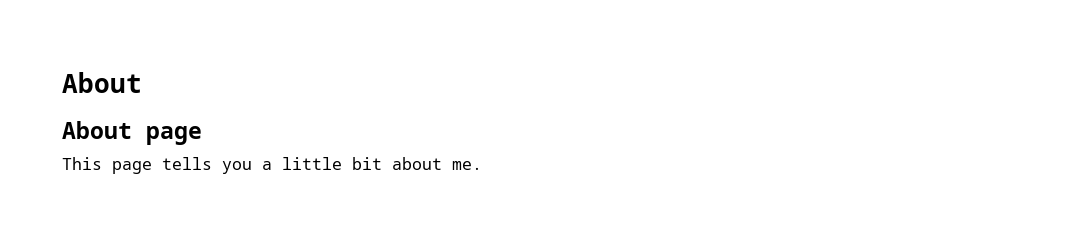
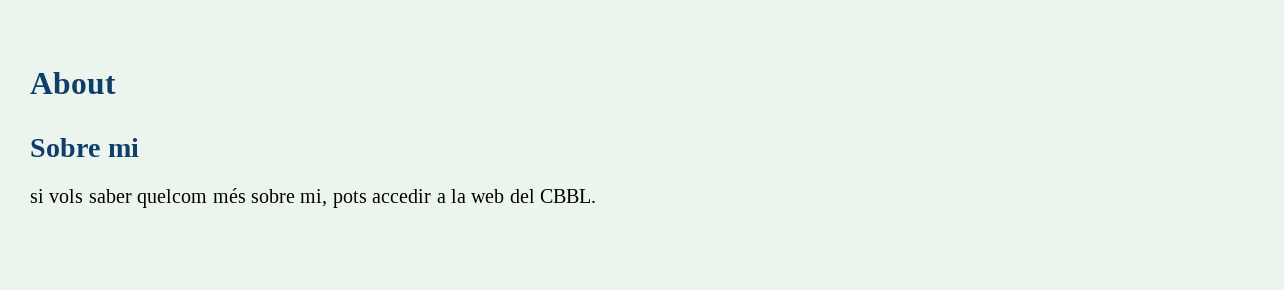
[62,121,202,145] [62,157,482,174] About page // This page tells you a little bit about me. -> [30,138,139,157] [30,188,597,208] Sobre mi // si vols saber quelcom més sobre mi, pots accedir a la web del CBBL.

